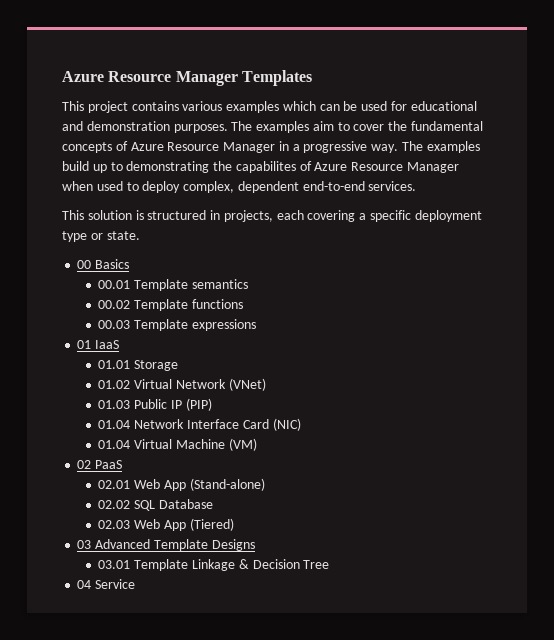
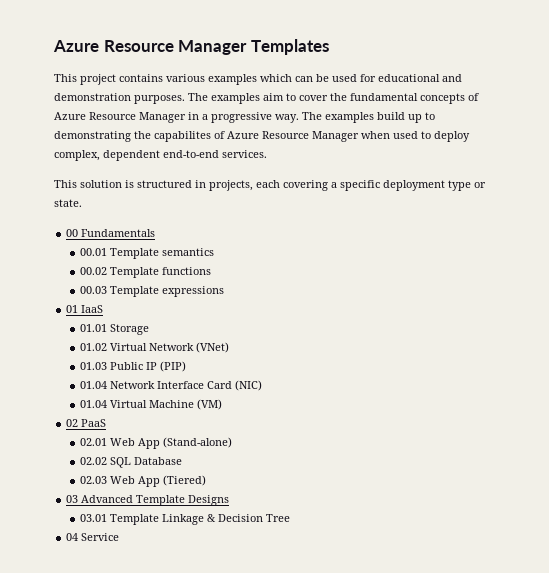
[95,259,130,269] Basics -> [81,229,156,237] Fundamentals

